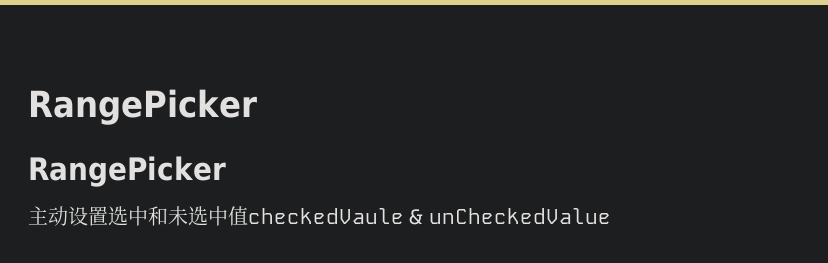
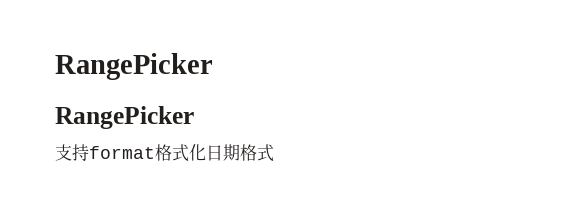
[28,206,611,226] 主动设置选中和未选中值checkedVaule & unCheckedValue -> [55,144,274,162] 支持format格式化日期格式

